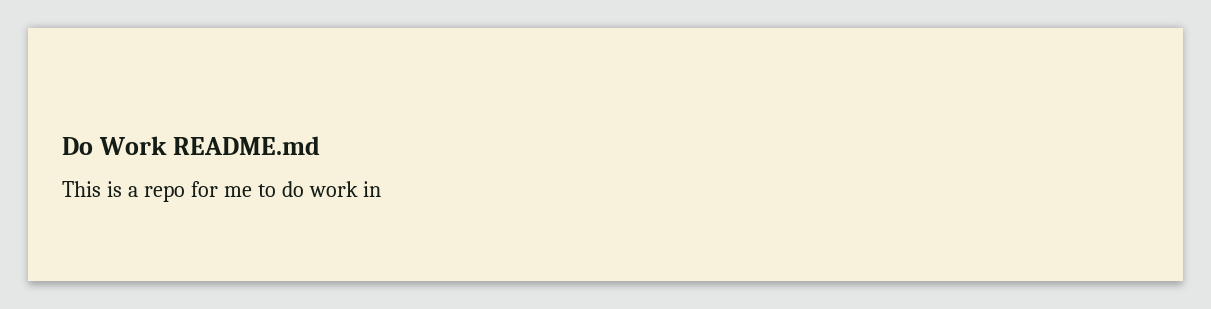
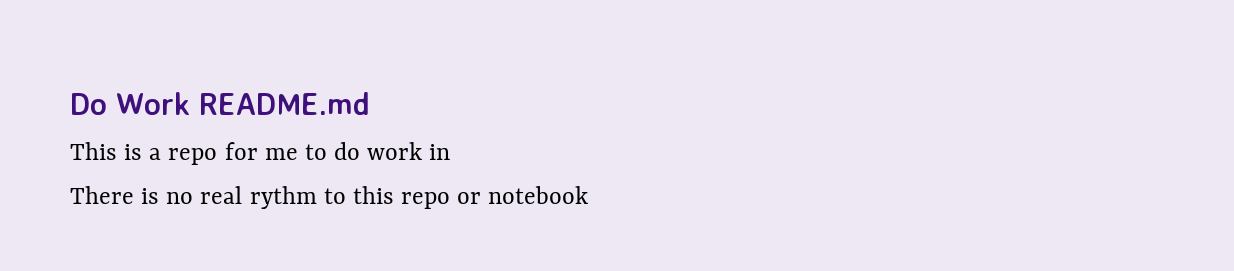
(382, 189) none -> [70,186,589,209] // There is no real rythm to this repo or notebook

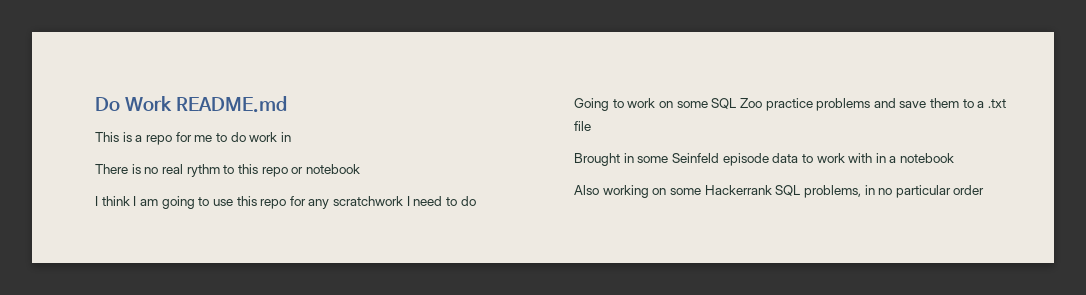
(589, 195) none -> [95,196,476,209] [574,98,1007,111] [574,121,591,131] [574,153,955,166] [574,185,985,198] // I think I am going to use this repo for any scratchwork I need to do // Going to work on some SQL Zoo practice problems and save them to a .txt file // Brought in some Seinfeld episode data to work with in a notebook // Also working on some Hackerrank SQL problems, in no particular order

